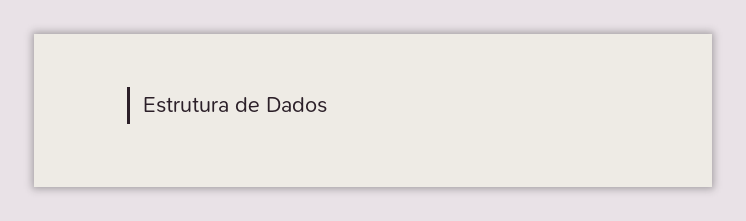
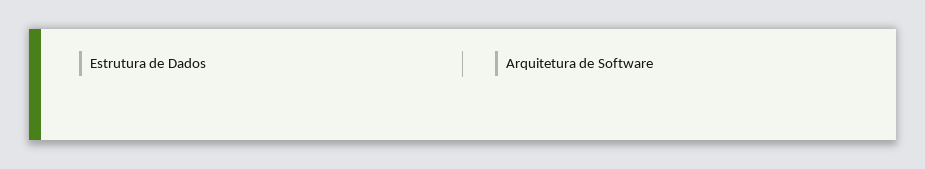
(327, 105) none -> [505,58,654,70] // Arquitetura de Software

